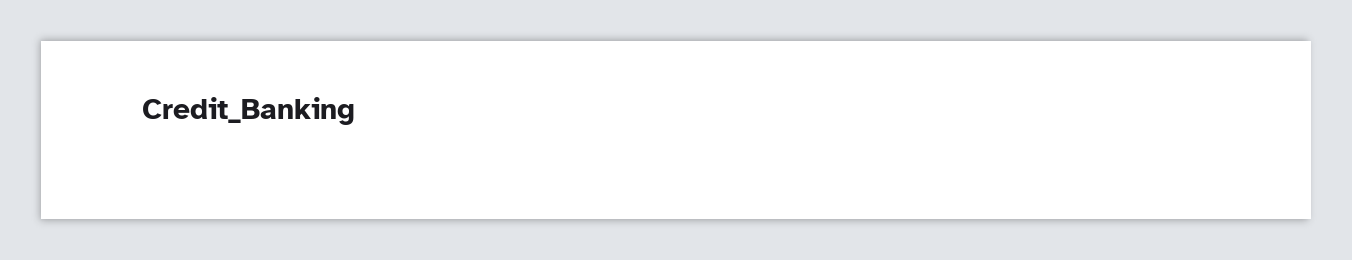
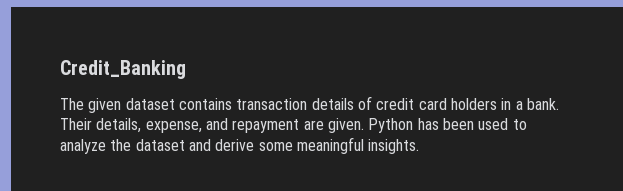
(355, 111) none -> [60,96,559,113] [60,118,527,133] [60,137,420,154] // The given dataset contains transaction details of credit card holders in a bank. Their details, expense, and repayment are given. Python has been used to analyze the dataset and derive some meaningful insights.

